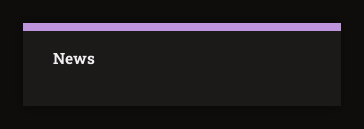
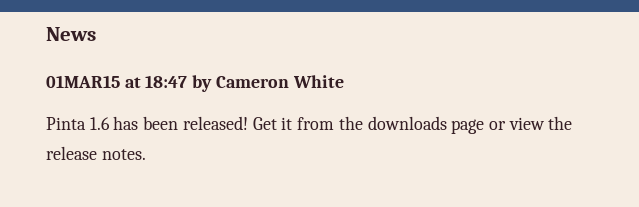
(95, 58) none -> [46,75,344,92] [46,116,573,134] [46,146,146,160] // 01MAR15 at 18:47 by Cameron White // Pinta 1.6 has been released! Get it from the downloads page or view the release notes.

